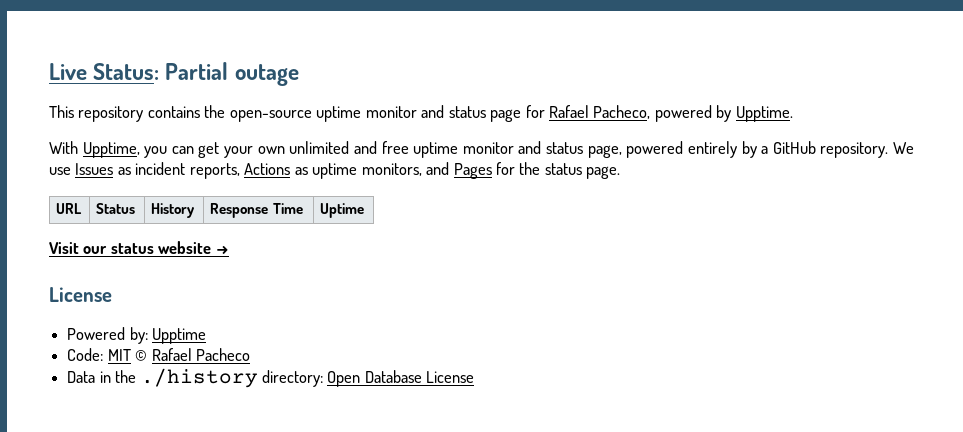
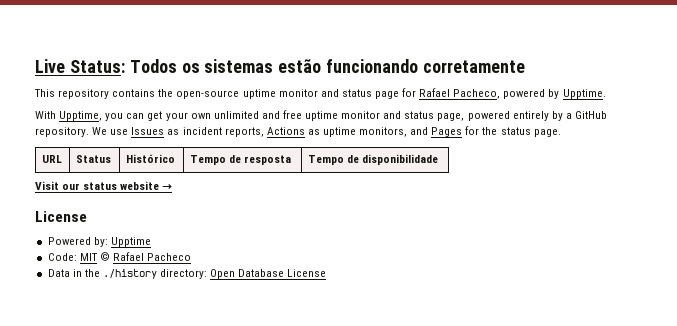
[165,62,299,86] Partial outage -> [129,59,526,73] Todos os sistemas estão funcionando corretamente
[151,203,196,218] [210,203,303,218] [320,203,365,218] History | Response Time | Uptime -> [125,154,175,163] [189,155,292,165] [307,154,439,165] Histórico | Tempo de resposta | Tempo de disponibilidade

